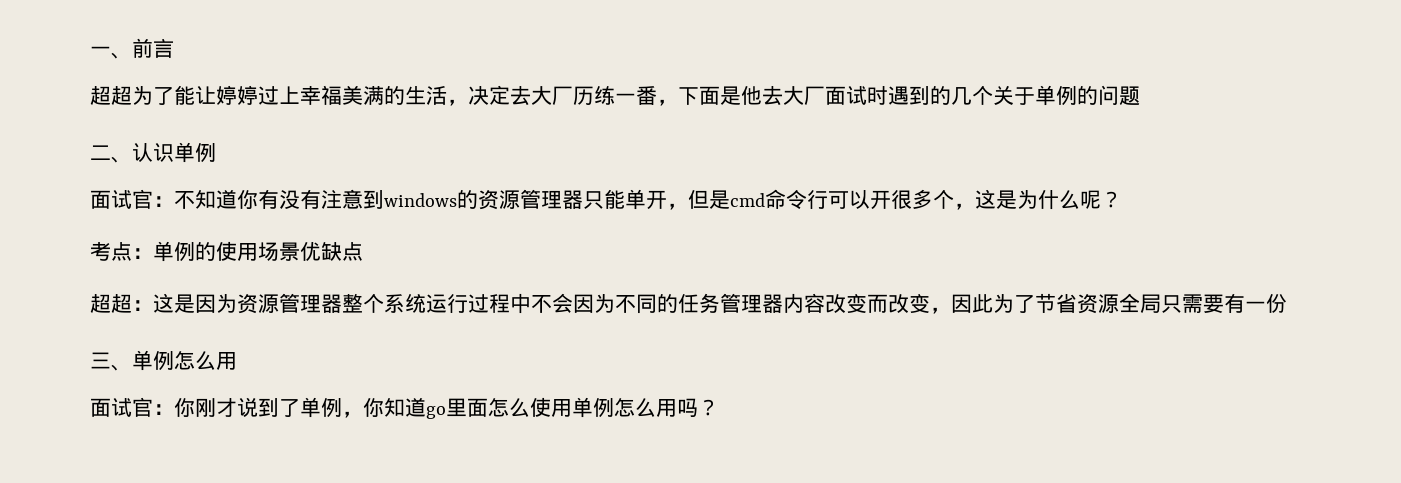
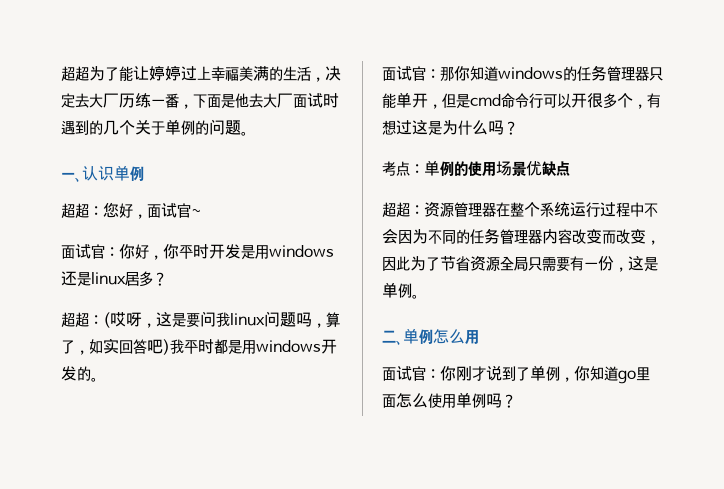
[90,38,174,59] 一、前言 // -> (61, 73) none
[90,145,111,160] // 二 -> [241,131,248,136] [61,172,75,179] 。 // 一
[90,189,520,210] 面试官：不知道你有没有注意到windows的资源 -> [61,202,202,219] [61,244,334,260] [61,271,167,287] [61,311,340,328] [61,338,337,355] [61,366,98,382] [382,65,607,81] 超超：您好，面试官~ // 面试官：你好，你平时开发是用windows还是linux居多？ // 超超：(哎呀，这是要问我linux问题吗，算了，如实回答吧)我平时都是用windows开发的。 // 面试官：那你知道windows的任务
(975, 206) none -> [647,93,661,108] [382,120,412,135] 有想过
[1080,190,1101,209] 呢 -> [488,120,504,135] 吗
[153,293,342,314] 这是因为资源管理器 -> [424,202,510,218] 资源管理器在
[90,352,111,369] // 三 -> [614,256,658,272] [382,282,419,299] [382,330,396,343] ，这是单例。 // 二
[614,398,677,417] 怎么用 -> (486, 400) none

